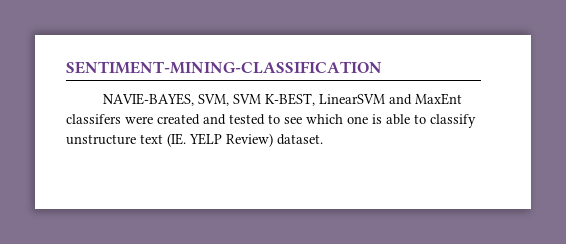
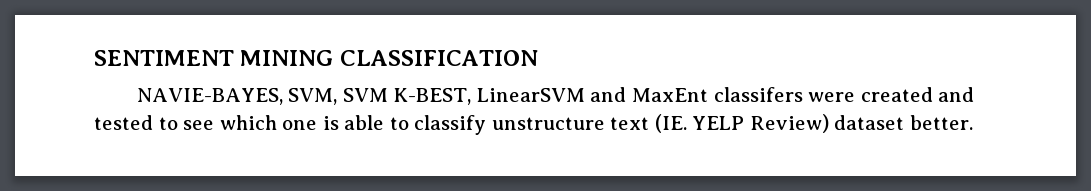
[66,61,382,74] SENTIMENT-MINING-CLASSIFICATION -> [94,50,538,66] SENTIMENT MINING CLASSIFICATION
[277,134,323,145] dataset. -> [834,115,974,130] dataset better.

